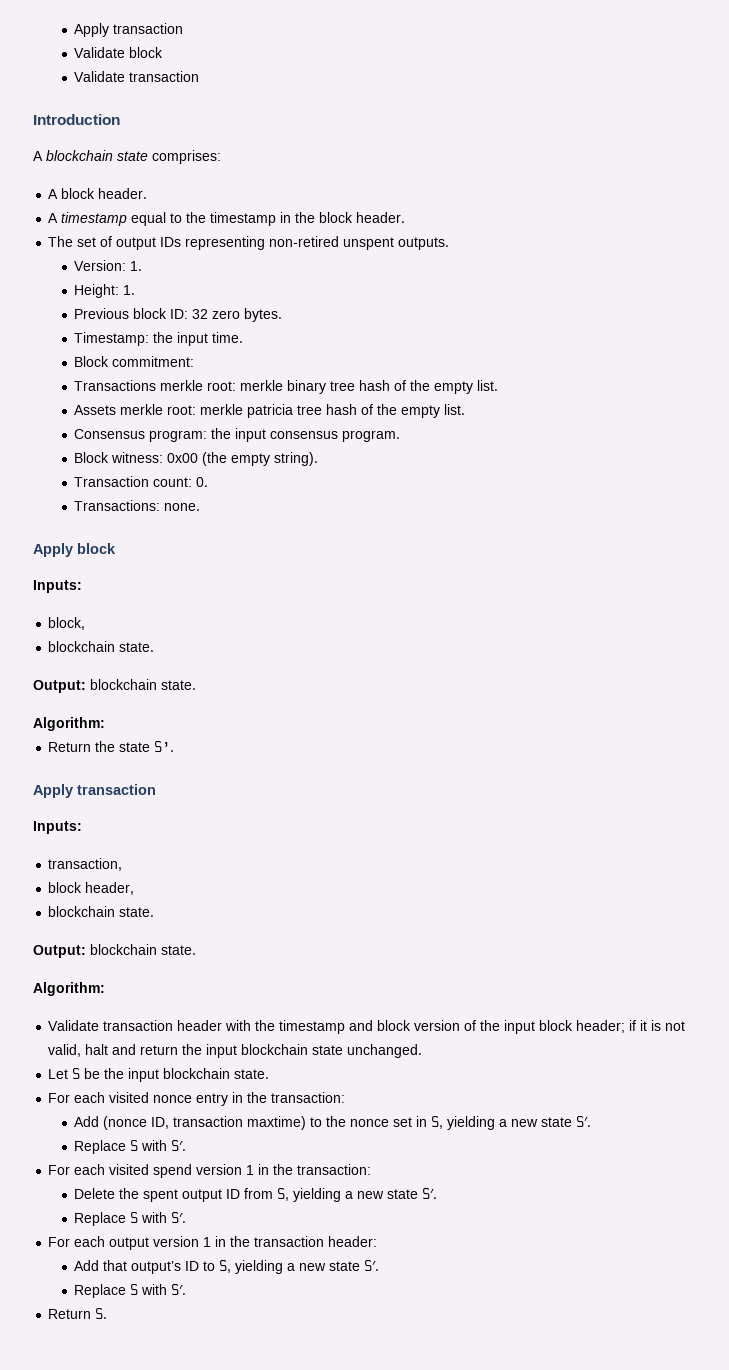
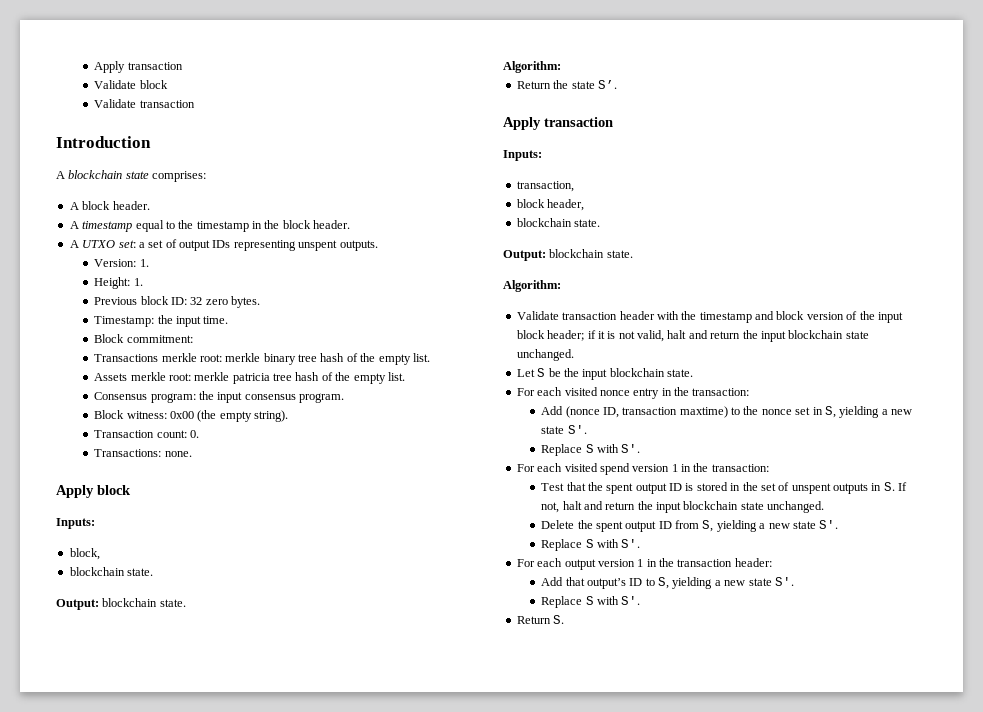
[48,236,74,247] The -> [69,240,145,248] A UTXO set: a
[269,236,340,247] non-retired -> (296, 245) none
(372, 1169) none -> [541,482,908,494] [541,501,825,513] // Test that the spent output ID is stored in the set of unspent outputs in S. If not, halt and return the input blockchain state unchanged.

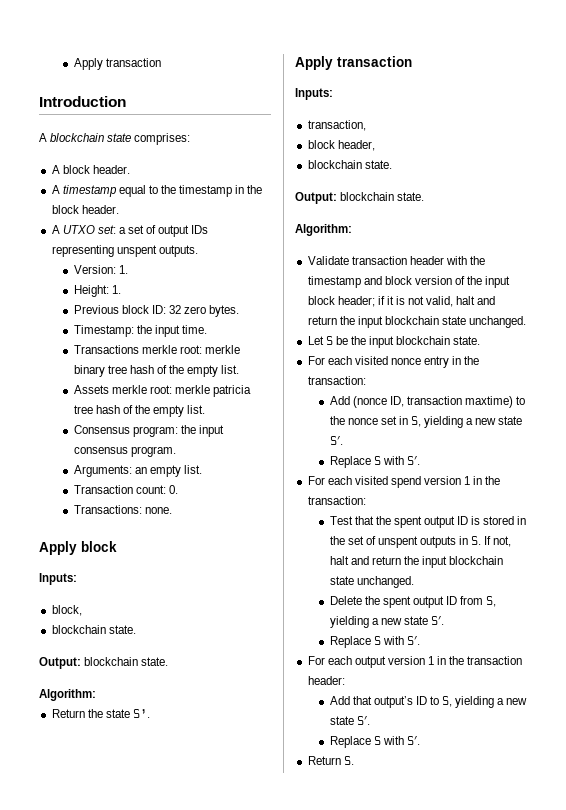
[94,61,183,73] [94,80,168,89] [94,99,195,108] Apply transaction // Validate block // Validate transaction -> [73,58,161,70] Apply transaction
[94,334,193,343] // Block commitment: -> (207, 329) none
[94,410,289,422] Block witness: 0x00 (the empty string). -> [73,465,202,477] Arguments: an empty list.

